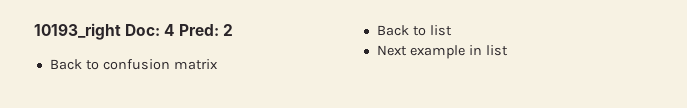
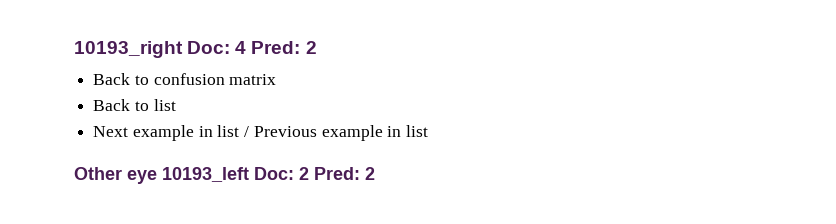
(508, 50) none -> [244,125,429,141] [74,167,375,184] / Previous example in list // Other eye 10193_left Doc: 2 Pred: 2

